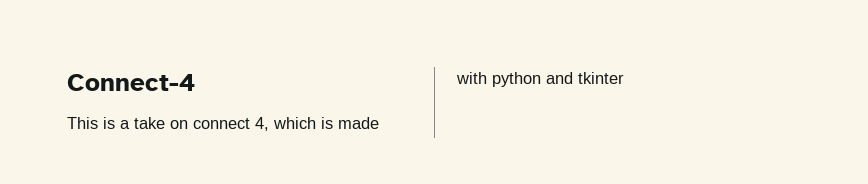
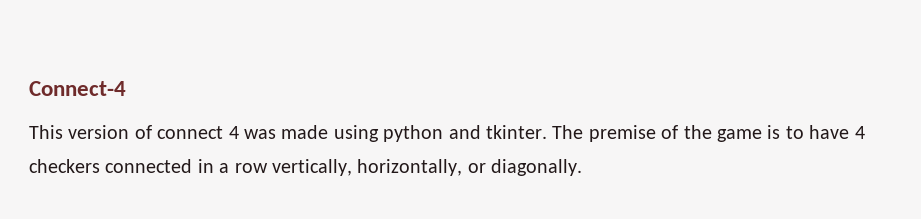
[103,117,379,131] [456,72,624,87] is a take on connect 4, which is made with python and tkinter -> [68,125,865,142] [29,159,583,176] version of connect 4 was made using python and tkinter. The premise of the game is to have 4 checkers connected in a row vertically, horizontally, or diagonally.

